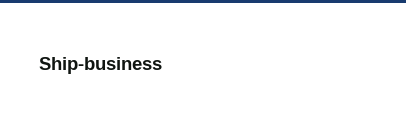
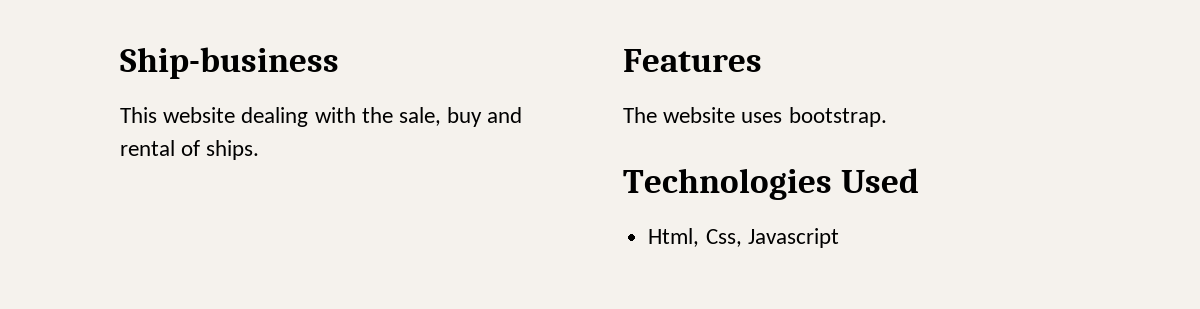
(162, 65) none -> [120,107,523,127] [120,140,260,160] [623,49,762,72] [623,107,887,127] [623,168,920,200] [648,228,839,248] // This website dealing with the sale, buy and rental of ships. // Features // The website uses bootstrap. // Technologies Used // Html, Css, Javascript

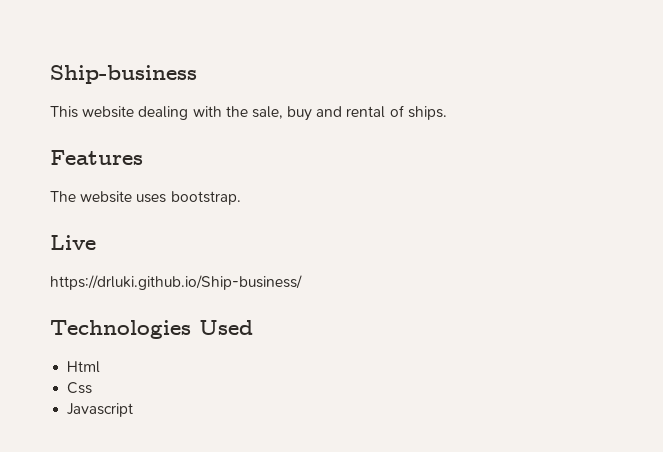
(887, 117) none -> [50,235,96,250] [50,275,302,290] // Live // https://drluki.github.io/Ship-business/
[648,228,742,247] Html, Css, -> [67,361,101,373] [67,382,93,394] Html // Css //

